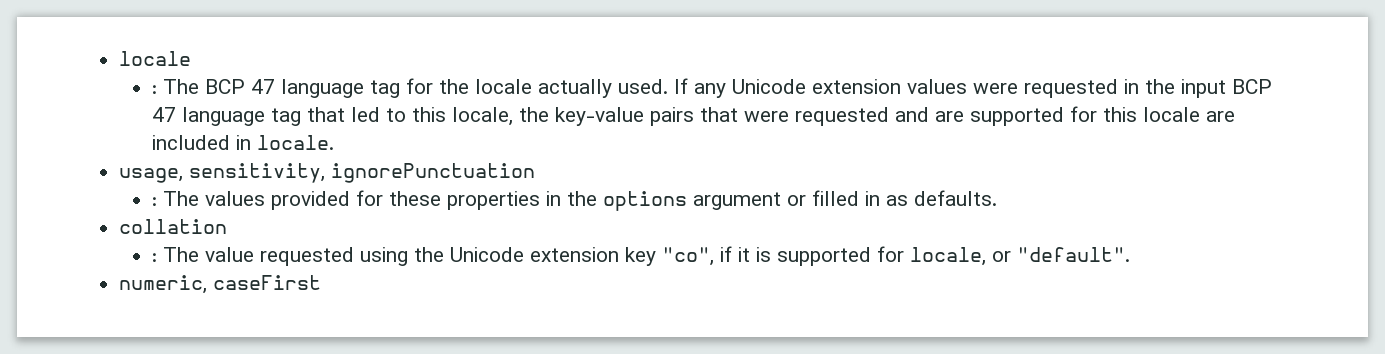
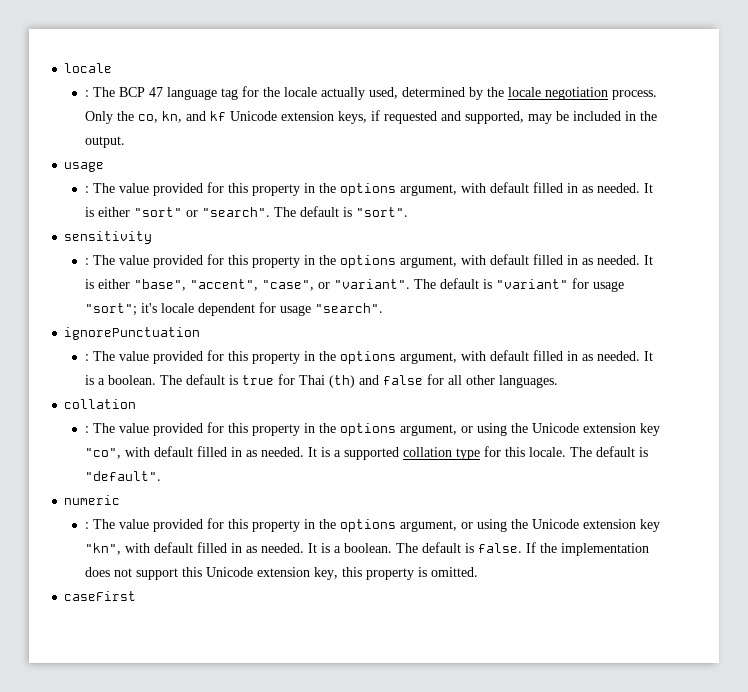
[617,78,1272,98] [151,106,1235,126] [151,135,334,150] [119,163,326,183] used. If any Unicode extension values were requested in the input BCP 47 language tag that led to this locale, the key-value pairs that were requested and are supported for this locale are included in locale. // usage, sensitivity, -> [368,87,657,100] [84,110,657,124] [84,136,125,148] [64,162,105,172] [84,182,653,196] [84,206,408,217] [64,231,153,244] [84,254,653,268] [84,278,624,292] [84,302,383,316] used, determined by the locale negotiation process. Only the co, kn, and kf Unicode extension keys, if requested and supported, may be included in the output. // usage // : The value provided for this property in the options argument, with default filled in as needed. It is either "sort" or "search". The default is "sort". // sensitivity // : The value provided for this property in the options argument, with default filled in as needed. It is either "base", "accent", "case", or "variant". The default is "variant" for usage "sort"; it's locale dependent for usage "search". //
[204,190,997,211] [119,219,228,234] [151,247,354,266] values provided for these properties in the options argument or filled in as defaults. // collation // : The value requested -> [118,350,653,364] [84,374,558,388] [64,399,137,409] [84,422,473,436] value provided for this property in the options argument, with default filled in as needed. It is a boolean. The default is true for Thai (th) and false for all other languages. // collation // : The value provided for this property in the options argument, or
[719,246,1130,266] [119,275,208,294] if it is supported for locale, or "default". // numeric, -> [124,446,648,460] [84,471,161,481] [64,495,121,505] [84,518,660,532] [84,542,649,556] [84,567,478,580] with default filled in as needed. It is a supported collation type for this locale. The default is "default". // numeric // : The value provided for this property in the options argument, or using the Unicode extension key "kn", with default filled in as needed. It is a boolean. The default is false. If the implementation does not support this Unicode extension key, this property is omitted. //

